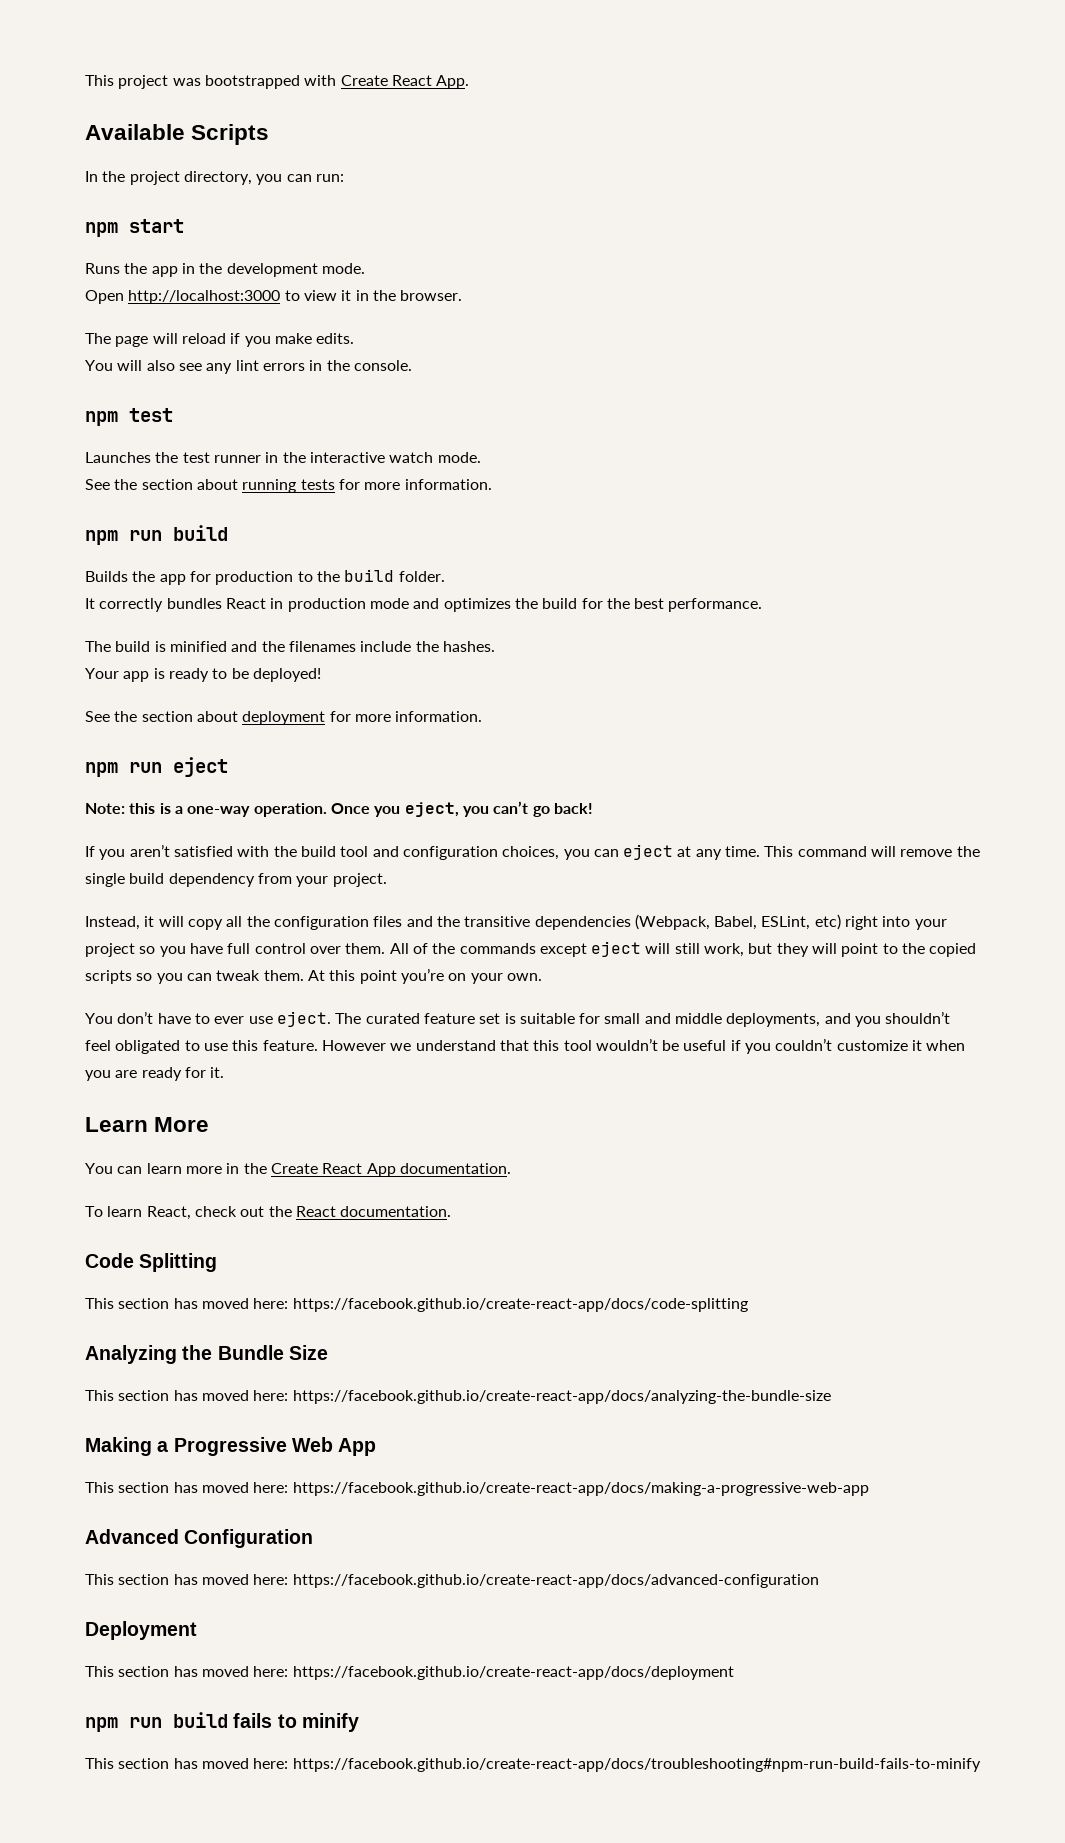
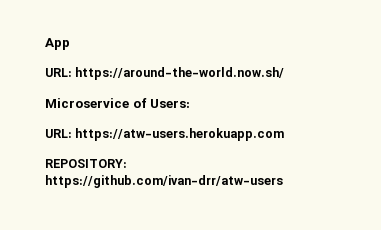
[85,75,470,89] [85,124,270,145] [85,171,344,185] [85,219,184,237] [85,263,365,277] [85,290,463,304] [85,333,355,347] [85,360,412,374] [85,408,173,426] [85,452,481,463] [85,479,492,493] [85,525,228,545] [85,569,445,585] [85,598,763,612] [85,641,495,652] [85,668,321,682] [85,711,483,725] [85,757,228,777] [85,801,593,817] [85,844,980,860] [85,873,387,887] [85,914,947,930] [85,941,977,957] [85,968,542,984] [85,1011,951,1027] [85,1038,966,1054] [85,1067,225,1081] [85,1117,210,1132] [85,1163,511,1177] [85,1206,452,1220] [85,1253,218,1272] [85,1298,748,1312] [85,1345,328,1364] [85,1390,831,1404] [85,1437,377,1456] [85,1482,869,1496] [85,1529,314,1548] [85,1574,819,1588] [85,1621,197,1640] [85,1666,734,1680] [85,1712,359,1732] [85,1758,981,1772] This project was bootstrapped with Create React App. // Available Scripts // In the project directory, you can run: // npm start // Runs the app in the development mode. // Open http://localhost:3000 to view it in the browser. // The page will reload if you make edits. // You will also see any lint errors in the console. // npm test // Launches the test runner in the interactive watch mode. // See the section about running tests for more information. // npm run build // Builds the app for production to the build folder. // It correctly bundles React in production mode and optimizes the build for the best performance. // The build is minified and the filenames include the hashes. // Your app is ready to be deployed! // See the section about deployment for more information. // npm run eject // Note: this is a one-way operation. Once you eject, you can’t go back! // If you aren’t satisfied with the build tool and configuration choices, you can eject at any time. This command will remove the single build dependency from your project. // Instead, it will copy all the configuration files and the transitive dependencies (Webpack, Babel, ESLint, etc) right into your project so you have full control over them. All of the commands except eject will still work, but they will point to the copied scripts so you can tweak them. At this point you’re on your own. // You don’t have to ever use eject. The curated feature set is suitable for small and middle deployments, and you shouldn’t feel obligated to use this feature. However we understand that this tool wouldn’t be useful if you couldn’t customize it when you are ready for it. // Learn More // You can learn more in the Create React App documentation. // To learn React, check out the React documentation. // Code Splitting // This section has moved here: https://facebook.github.io/create-react-app/docs/code-splitting // Analyzing the Bundle Size // This section has moved here: https://facebook.github.io/create-react-app/docs/analyzing-the-bundle-size // Making a Progressive Web App // This section has moved here: https://facebook.github.io/create-react-app/docs/making-a-progressive-web-app // Advanced Configuration // This section has moved here: https://facebook.github.io/create-react-app/docs/advanced-configuration // Deployment // This section has moved here: https://facebook.github.io/create-react-app/docs/deployment // npm run build fails to minify // This section has moved here: https://facebook.github.io/create-react-app/docs/troubleshooting#npm-run-build-fails-to-minify -> [45,38,70,50] [45,67,285,80] [45,98,191,108] [45,128,285,141] [45,159,127,168] [45,175,283,188] App // URL: https://around-the-world.now.sh/ // Microservice of Users: // URL: https://atw-users.herokuapp.com // REPOSITORY: https://github.com/ivan-drr/atw-users

